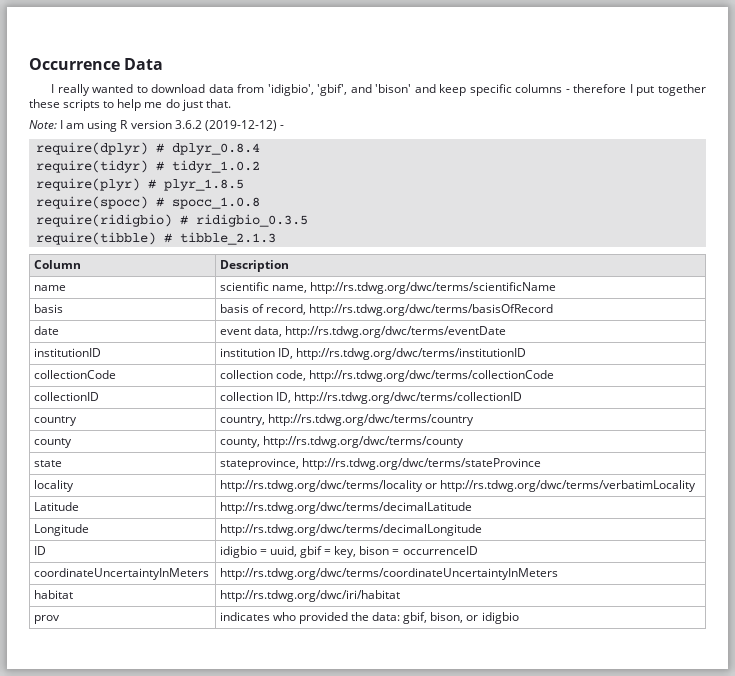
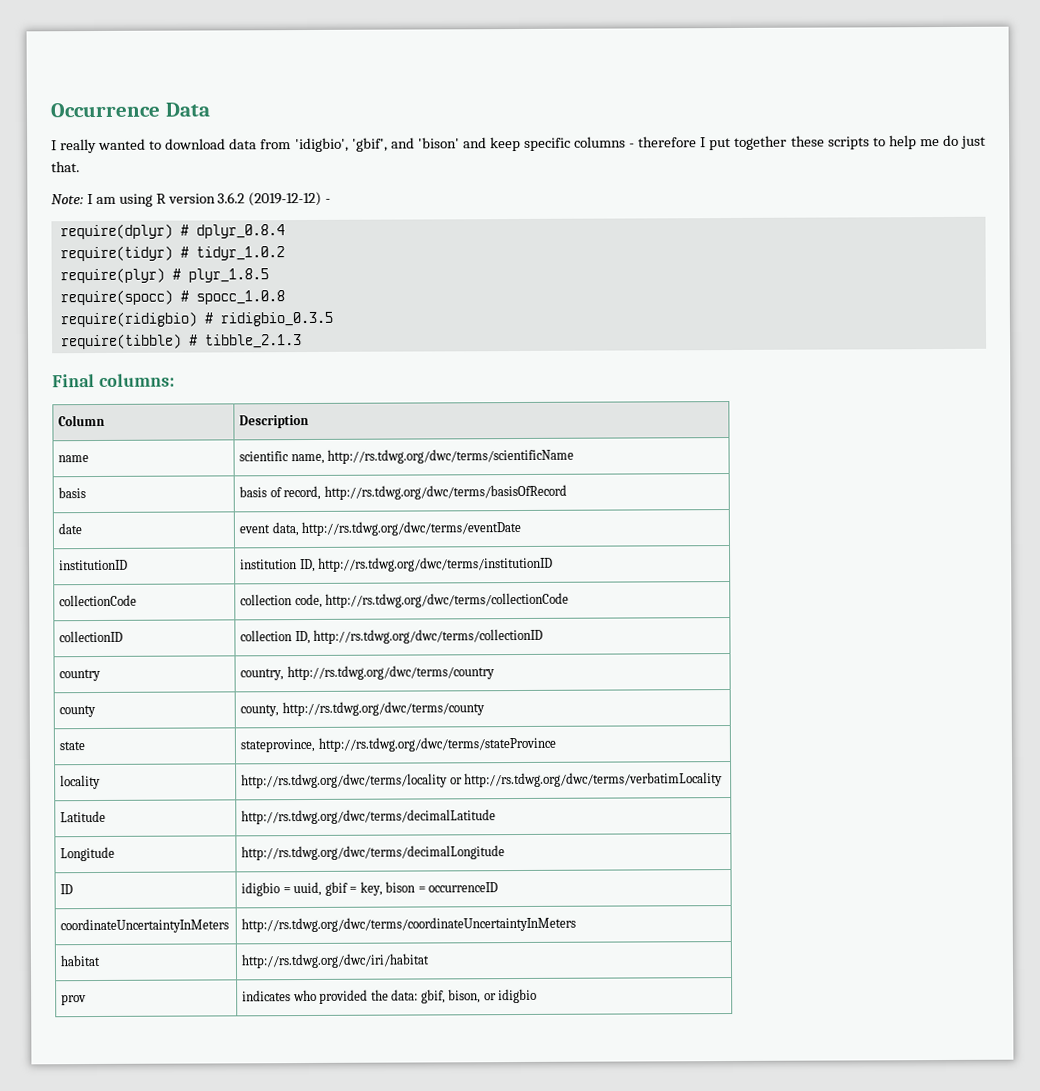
(276, 238) none -> [52,373,175,388] // Final columns:

